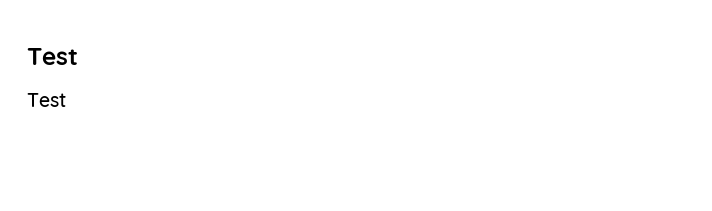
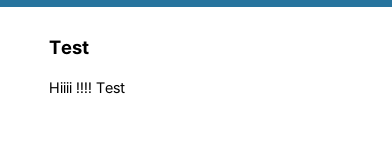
(78, 56) none -> [49,82,93,94] Hiiii !!!!

